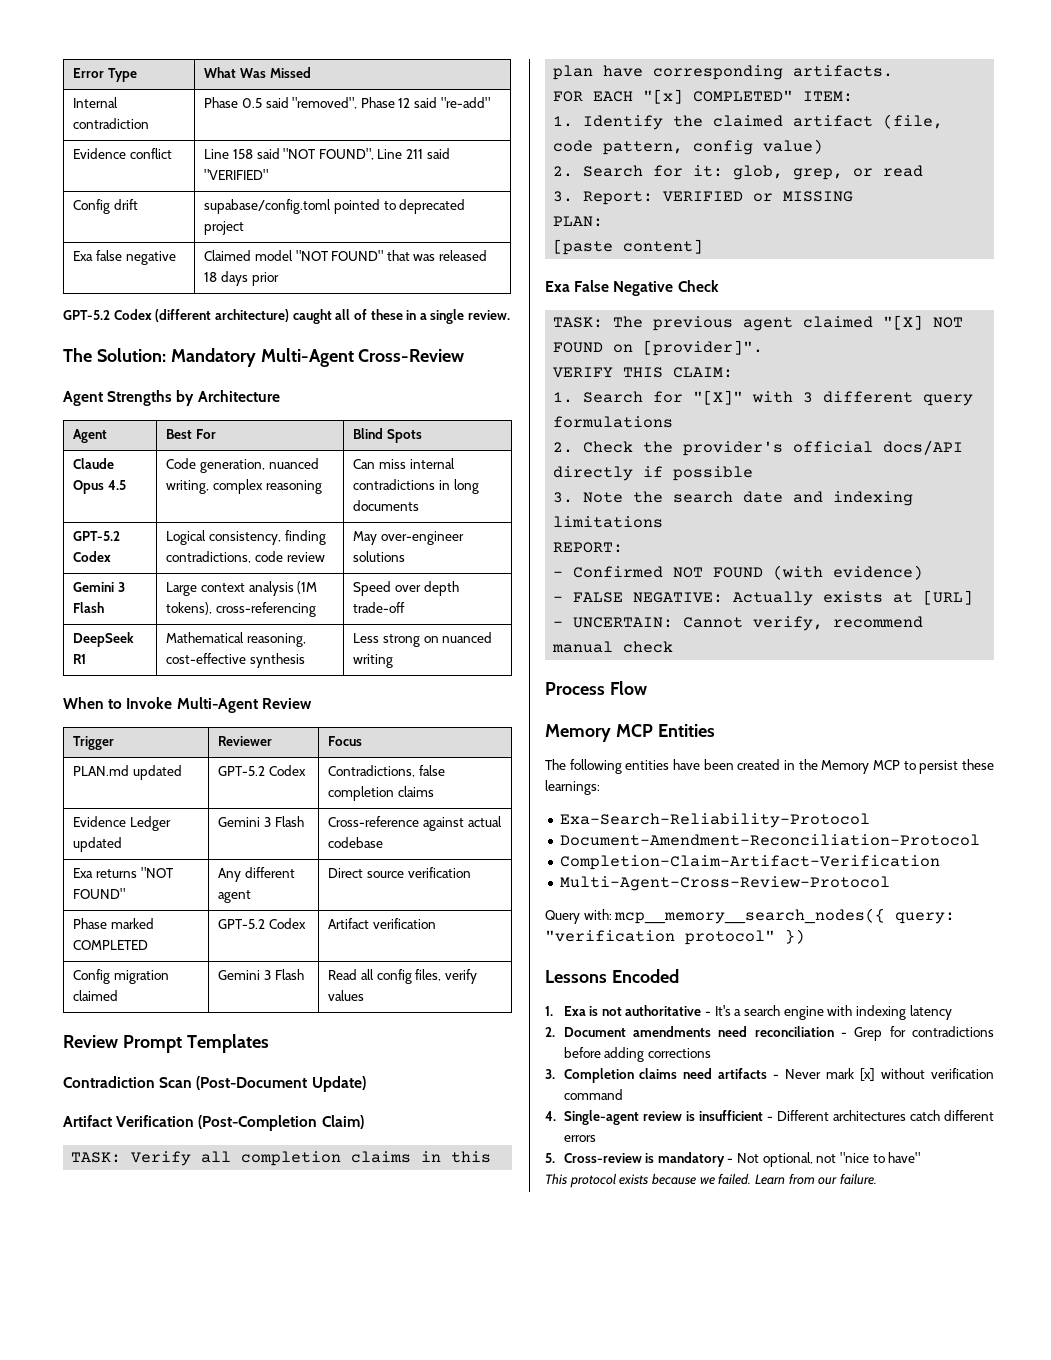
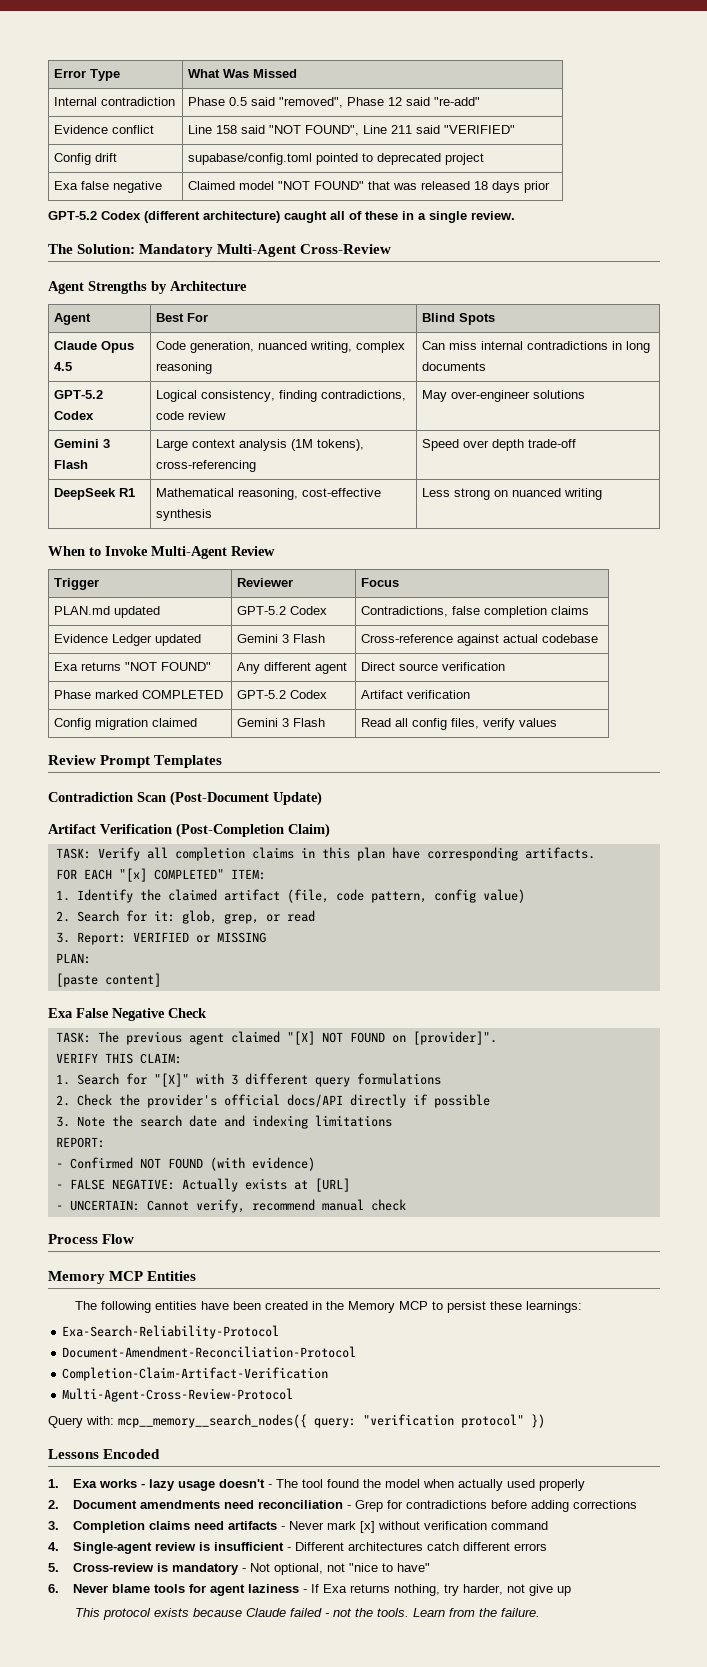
[589,1005,952,1020] is not authoritative - It's a search engine with indexing latency -> [99,1479,586,1491] works - lazy usage doesn't - The tool found the model when actually used properly
[545,1173,752,1188] This protocol exists because we failed. -> [48,1584,572,1596] [75,1608,410,1620] 6. Never blame tools for agent laziness - If Exa returns nothing, try harder, not give up // This protocol exists because Claude failed - not the tools.
[818,1177,838,1185] our -> [479,1608,498,1617] the

